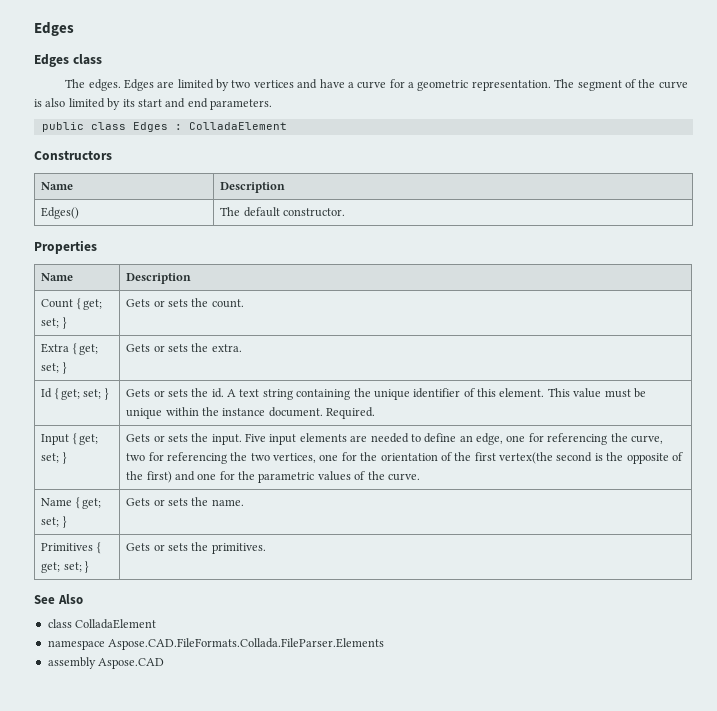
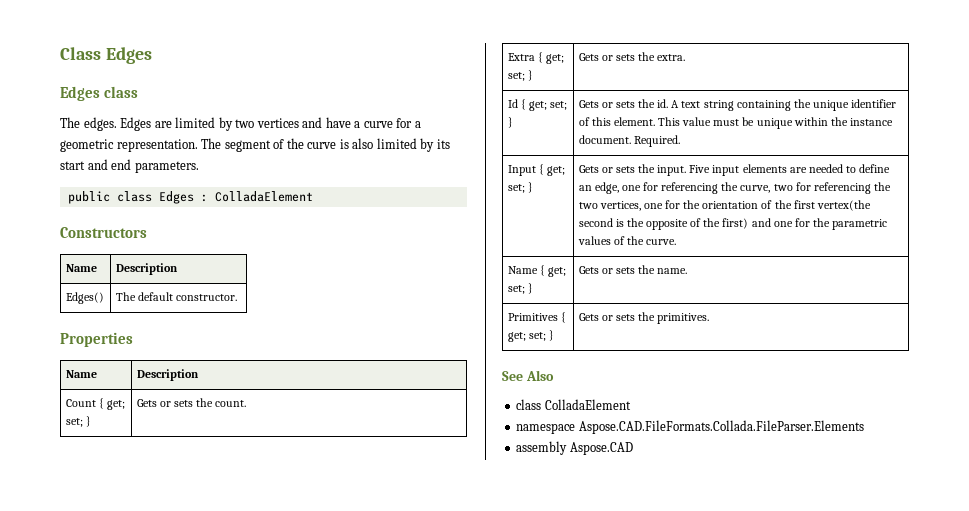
(34, 29) none -> [60,47,101,60] Class

